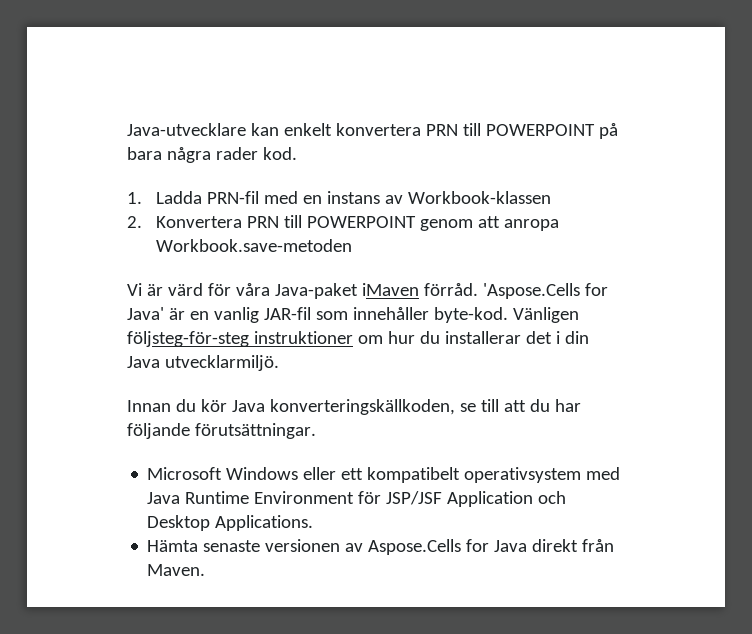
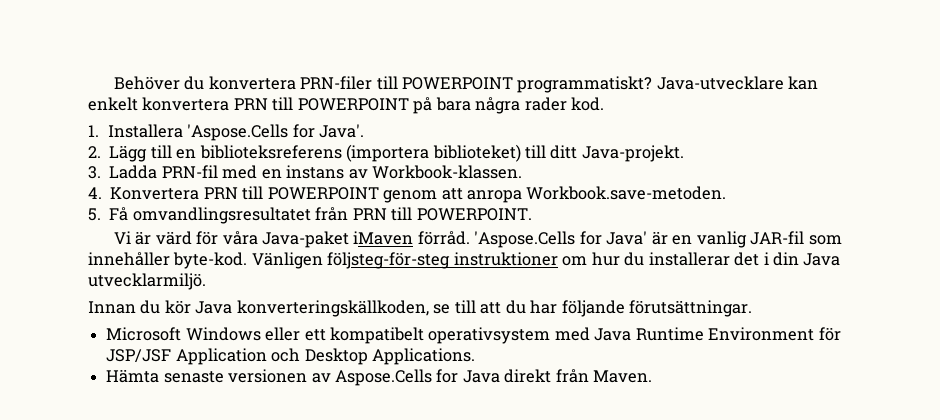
(127, 129) none -> [113,76,653,93] Behöver du konvertera PRN-filer till POWERPOINT programmatiskt?
(142, 198) none -> [107,124,365,141] [88,144,684,162] [88,166,101,179] Installera 'Aspose.Cells for Java'. // 2. Lägg till en biblioteksreferens (importera biblioteket) till ditt Java-projekt. // 3.
[407,191,551,204] [127,216,142,228] Workbook-klassen // 2. -> [371,165,522,179] [88,187,102,199] Workbook-klassen. // 4.
[155,239,352,252] Workbook.save-metoden -> [526,186,727,200] [88,207,532,224] Workbook.save-metoden. // 5. Få omvandlingsresultatet från PRN till POWERPOINT.

